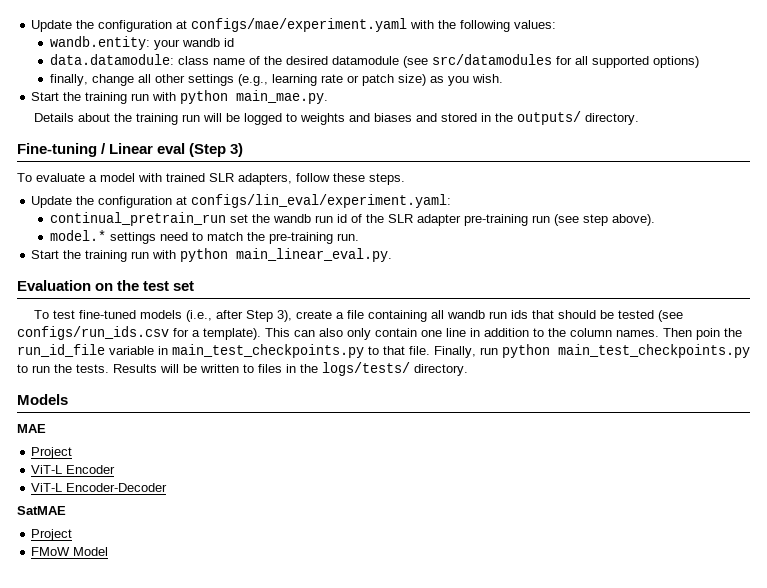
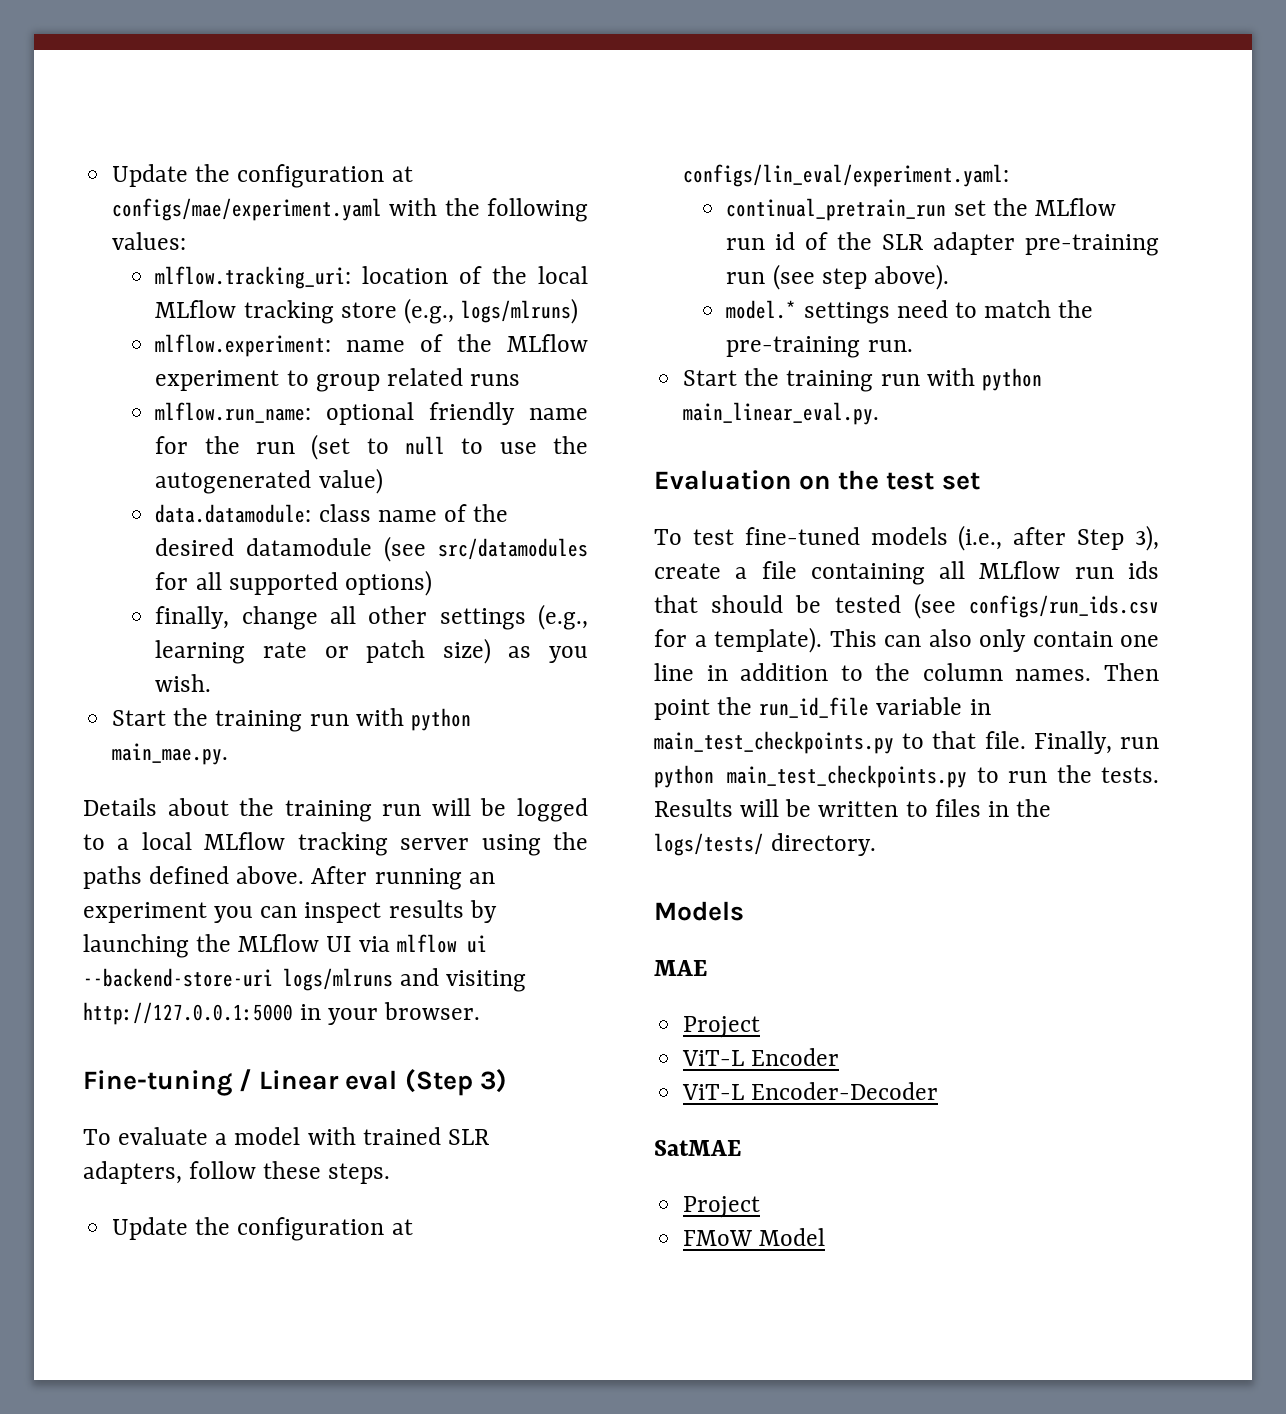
[49,36,234,50] wandb.entity: your wandb id -> [155,266,588,289] [155,298,578,324] [155,334,588,357] [155,368,520,392] [155,402,588,425] [155,434,588,460] [155,468,383,494] mlflow.tracking_uri: location of the local MLflow tracking store (e.g., logs/mlruns) // mlflow.experiment: name of the MLflow experiment to group related runs // mlflow.run_name: optional friendly name for the run (set to null to use the autogenerated value)
[300,111,640,125] weights and biases and stored in the outputs/ directory. -> [117,832,588,856] [83,866,495,890] [83,900,497,923] [83,934,487,958] [83,968,527,992] [83,1002,481,1025] a local MLflow tracking server using the paths defined above. After running an experiment you can inspect results by launching the MLflow UI via mlflow ui --backend-store-uri logs/mlruns and visiting http://127.0.0.1:5000 in your browser.
[272,214,311,223] wandb -> [1034,198,1116,216] MLflow
[447,310,486,319] wandb -> [979,561,1061,579] MLflow
[696,328,720,340] poin -> [654,699,710,720] point

